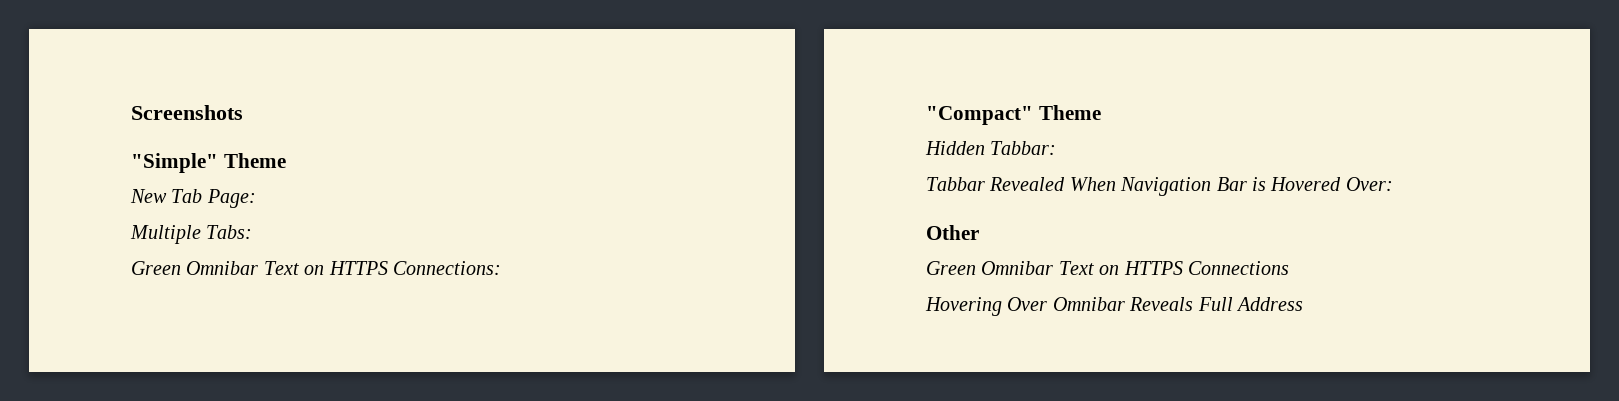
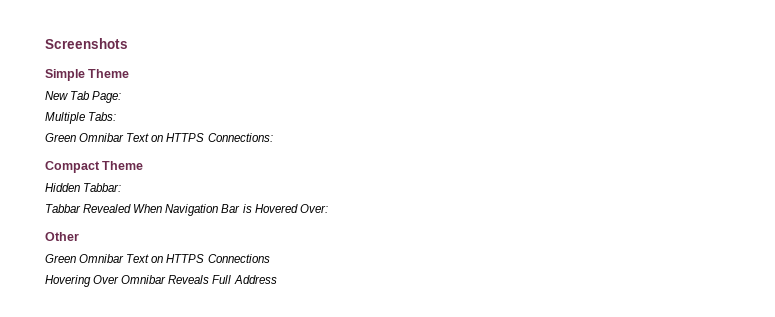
[131,153,218,173] "Simple" -> [45,69,85,81] Simple
[926,106,1033,125] "Compact" -> [45,161,100,173] Compact

